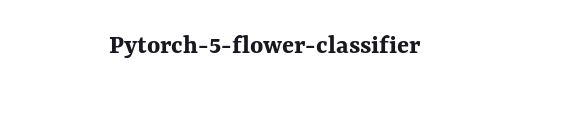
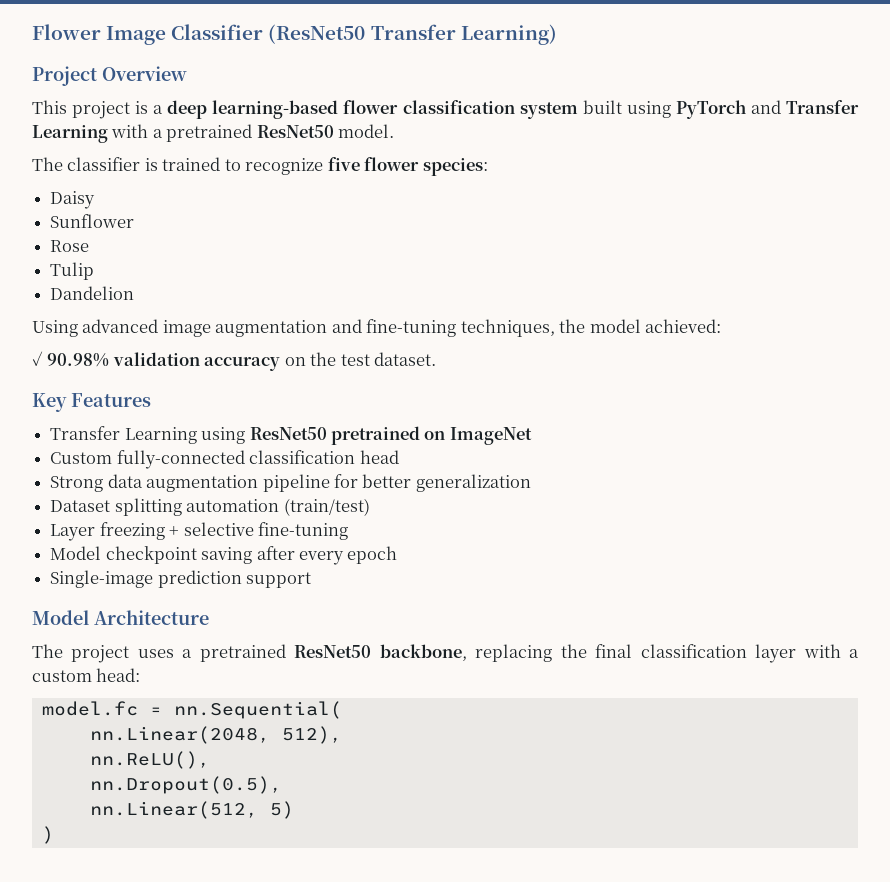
[109,35,421,58] Pytorch-5-flower-classifier -> [32,24,557,45] [32,66,187,86] [32,100,860,119] [32,124,395,143] [32,157,488,176] [50,191,96,209] [50,214,135,228] [50,240,90,252] [50,262,95,280] [50,286,135,300] [32,319,722,337] [32,351,437,371] [32,393,151,412] [50,426,532,445] [50,450,399,469] [50,474,531,492] [50,498,370,516] [50,522,348,541] [50,546,398,565] [50,570,312,588] [32,610,209,625] [32,644,859,663] [32,668,141,682] [41,701,342,719] [89,726,342,744] [89,751,210,769] [89,776,282,794] [89,801,294,819] [41,826,54,844] Flower Image Classifier (ResNet50 Transfer Learning) // Project Overview // This project is a deep learning-based flower classification system built using PyTorch and Transfer Learning with a pretrained ResNet50 model. // The classifier is trained to recognize five flower species: // Daisy // Sunflower // Rose // Tulip // Dandelion // Using advanced image augmentation and fine-tuning techniques, the model achieved: // ✓ 90.98% validation accuracy on the test dataset. // Key Features // Transfer Learning using ResNet50 pretrained on ImageNet // Custom fully-connected classification head // Strong data augmentation pipeline for better generalization // Dataset splitting automation (train/test) // Layer freezing + selective fine-tuning // Model checkpoint saving after every epoch // Single-image prediction support // Model Architecture // The project uses a pretrained ResNet50 backbone, replacing the final classification layer with a custom head: // model.fc = nn.Sequential( // nn.Linear(2048, 512), // nn.ReLU(), // nn.Dropout(0.5), // nn.Linear(512, 5) // )

